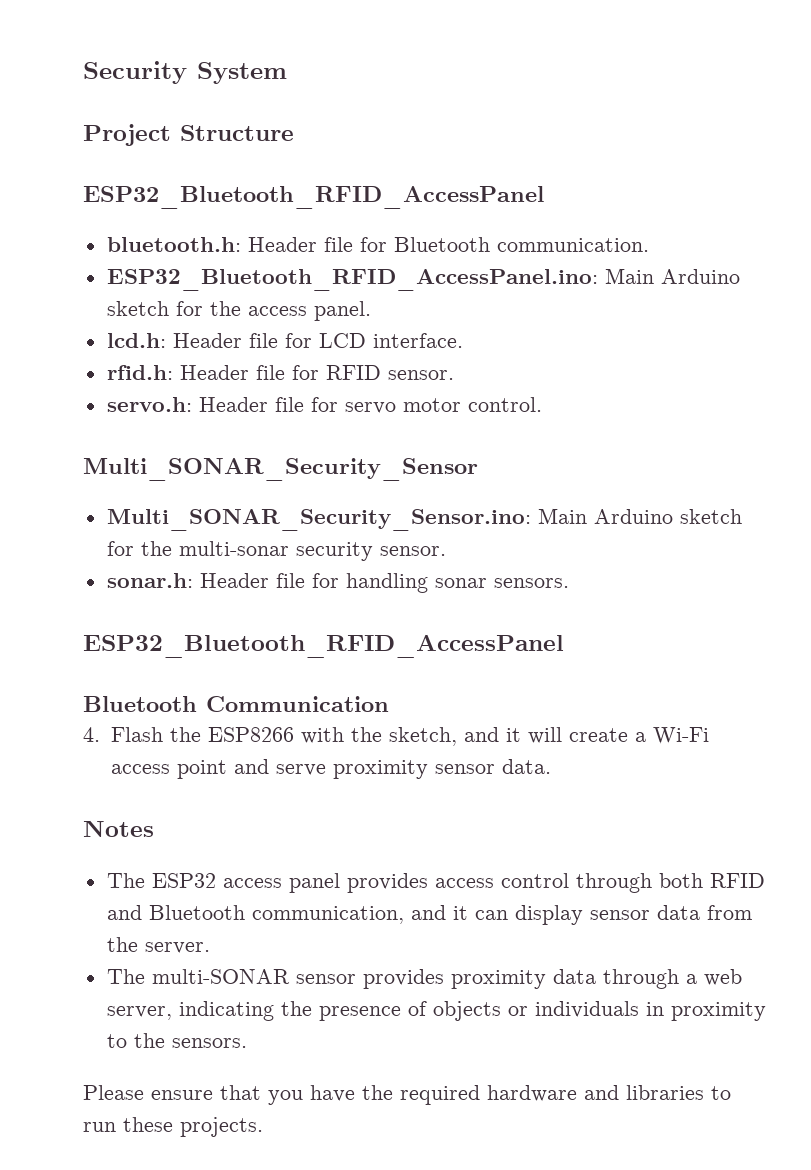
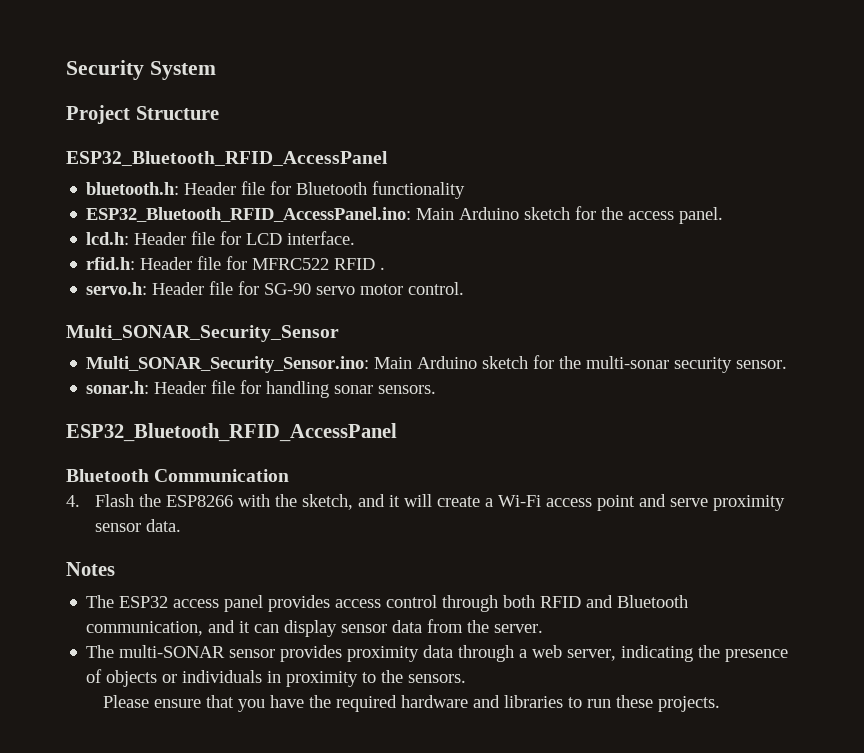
[496,238,649,252] communication. -> [372,181,466,199] functionality
[325,365,454,380] RFID sensor. -> [252,258,386,270] MFRC522 RFID .
(338, 404) none -> [264,283,312,295] SG-90

